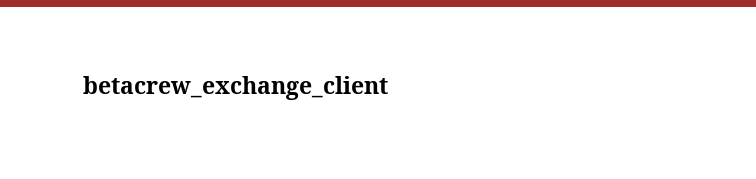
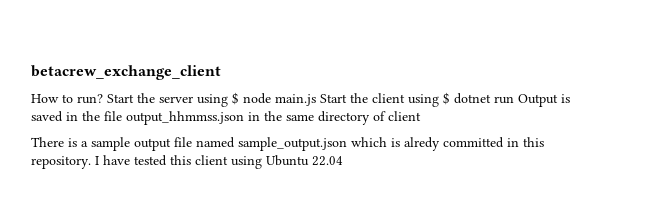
(388, 88) none -> [31,92,570,107] [31,111,421,125] [31,137,544,151] [31,155,343,169] // How to run? Start the server using $ node main.js Start the client using $ dotnet run Output is saved in the file output_hhmmss.json in the same directory of client // There is a sample output file named sample_output.json which is alredy committed in this repository. I have tested this client using Ubuntu 22.04

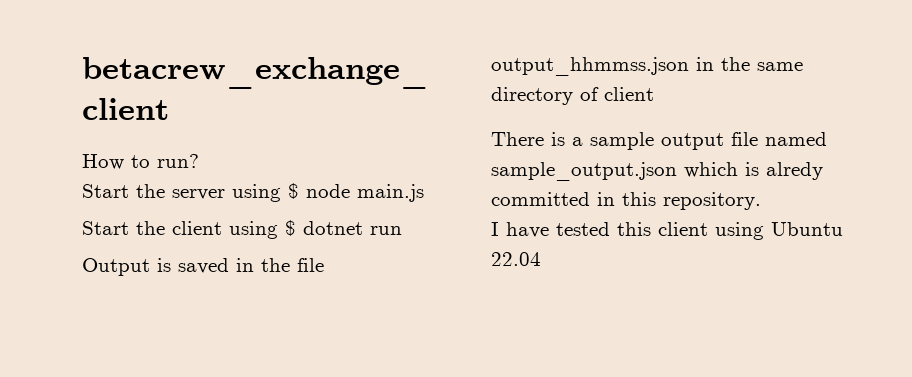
(103, 99) none -> (199, 161) //
(316, 100) none -> (424, 193) //
(514, 100) none -> (402, 230) //
(91, 162) none -> (761, 201) //

